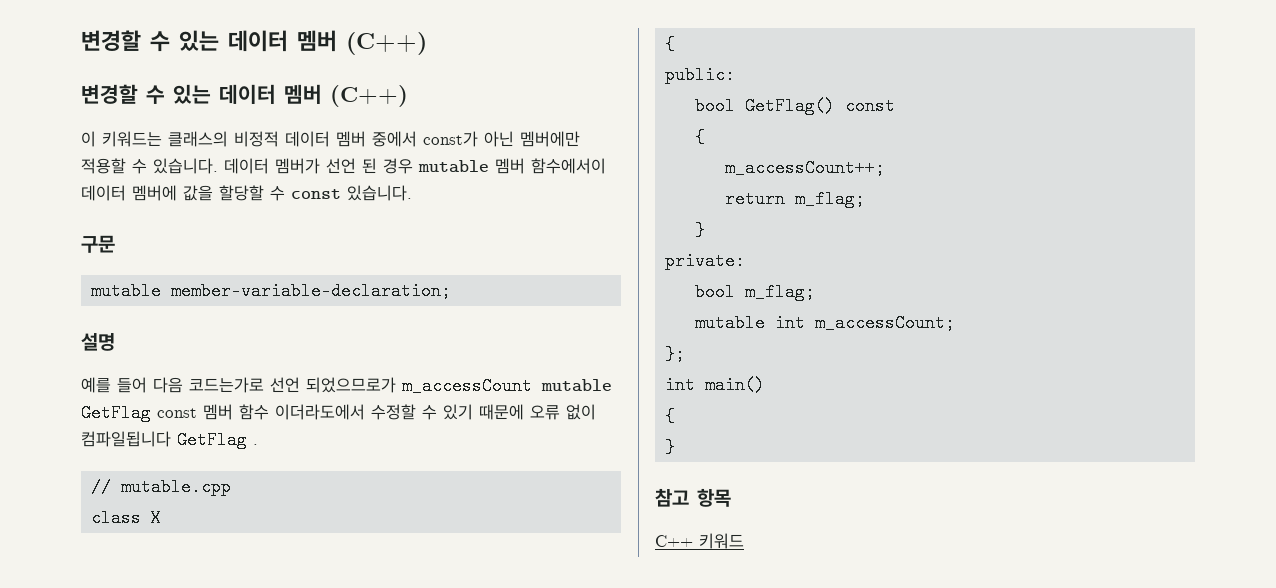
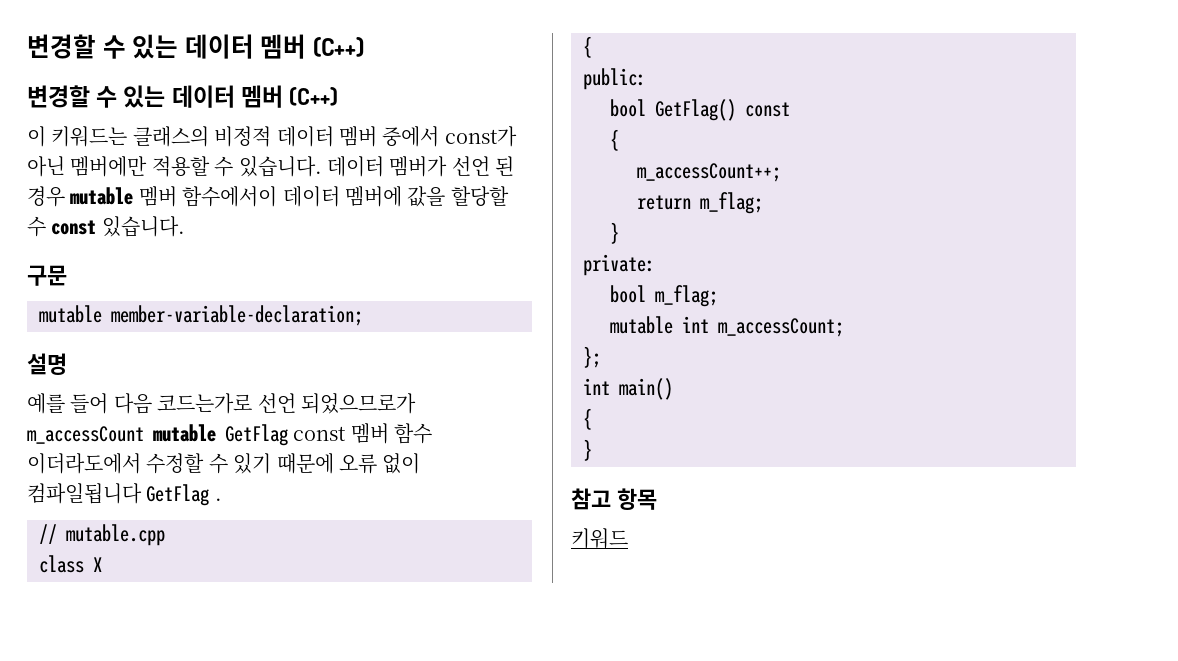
[655,535,693,547] C++ -> (657, 499) none

